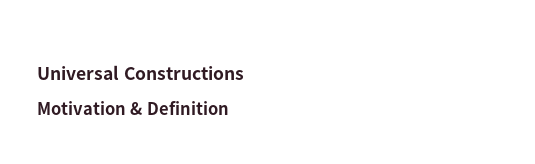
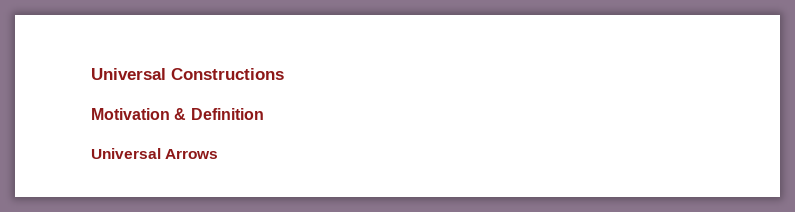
(229, 108) none -> [91,148,219,159] // Universal Arrows

